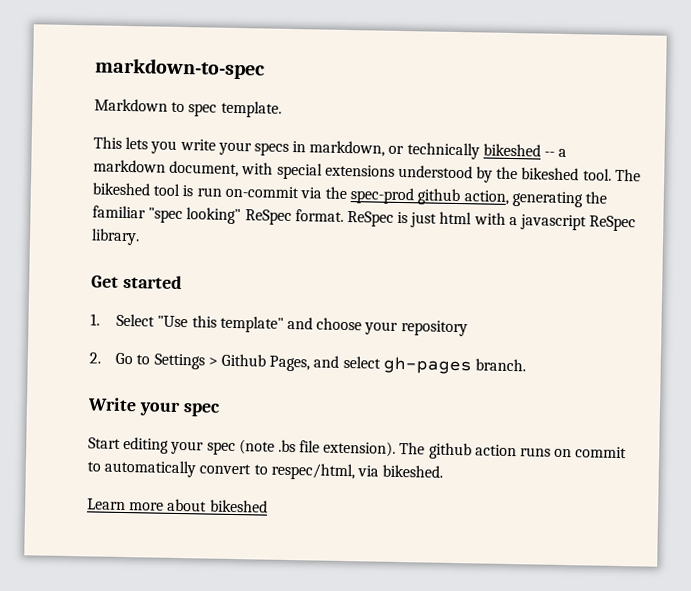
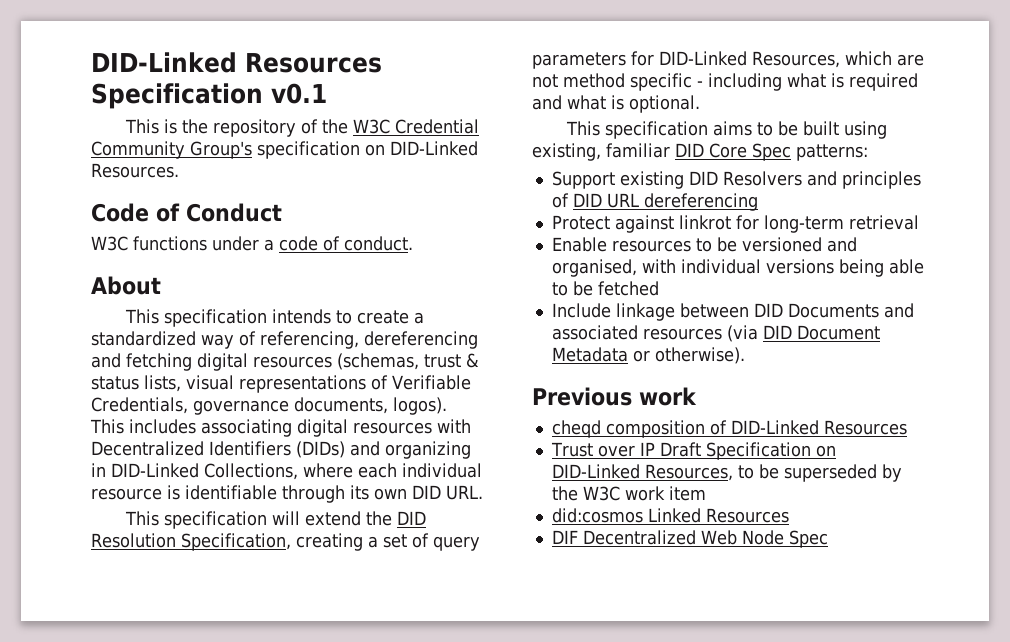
[94,57,265,80] [94,98,282,118] [93,136,568,160] [93,159,641,183] [92,182,608,208] [92,205,637,232] [91,228,140,246] [91,274,182,290] [90,313,468,337] [89,352,526,375] [87,397,221,417] [88,436,628,460] [87,459,444,481] [87,498,268,513] markdown-to-spec // Markdown to spec template. // This lets you write your specs in markdown, or technically bikeshed -- a markdown document, with special extensions understood by the bikeshed tool. The bikeshed tool is run on-commit via the spec-prod github action, generating the familiar "spec looking" ReSpec format. ReSpec is just html with a javascript ReSpec library. // Get started // 1. Select "Use this template" and choose your repository // 2. Go to Settings > Github Pages, and select gh-pages branch. // Write your spec // Start editing your spec (note .bs file extension). The github action runs on commit to automatically convert to respec/html, via bikeshed. // Learn more about bikeshed -> [91,52,382,73] [91,83,327,109] [125,119,480,137] [91,141,478,159] [91,163,179,178] [91,203,282,222] [91,236,413,251] [91,276,161,295] [125,309,425,327] [91,331,478,349] [91,353,479,371] [91,375,471,393] [91,397,447,415] [90,419,471,437] [91,441,471,459] [91,463,482,480] [91,485,483,503] [125,511,427,529] [91,533,480,551] [532,51,924,69] [532,73,918,91] [532,95,700,113] [566,121,888,139] [532,143,868,161] [551,171,921,189] [551,193,758,211] [551,215,919,233] [551,237,857,252] [551,259,924,277] [551,281,659,296] [551,303,914,321] [551,325,880,342] [551,347,745,364] [532,387,697,406] [551,420,907,438] [550,442,836,460] [551,464,902,482] [551,486,706,501] [551,508,789,523] [551,530,828,548] DID-Linked Resources Specification v0.1 // This is the repository of the W3C Credential Community Group's specification on DID-Linked Resources. // Code of Conduct // W3C functions under a code of conduct. // About // This specification intends to create a standardized way of referencing, dereferencing and fetching digital resources (schemas, trust & status lists, visual representations of Verifiable Credentials, governance documents, logos). This includes associating digital resources with Decentralized Identifiers (DIDs) and organizing in DID-Linked Collections, where each individual resource is identifiable through its own DID URL. // This specification will extend the DID Resolution Specification, creating a set of query parameters for DID-Linked Resources, which are not method specific - including what is required and what is optional. // This specification aims to be built using existing, familiar DID Core Spec patterns: // Support existing DID Resolvers and principles of DID URL dereferencing // Protect against linkrot for long-term retrieval // Enable resources to be versioned and organised, with individual versions being able to be fetched // Include linkage between DID Documents and associated resources (via DID Document Metadata or otherwise). // Previous work // cheqd composition of DID-Linked Resources // Trust over IP Draft Specification on DID-Linked Resources, to be superseded by the W3C work item // did:cosmos Linked Resources // DIF Decentralized Web Node Spec

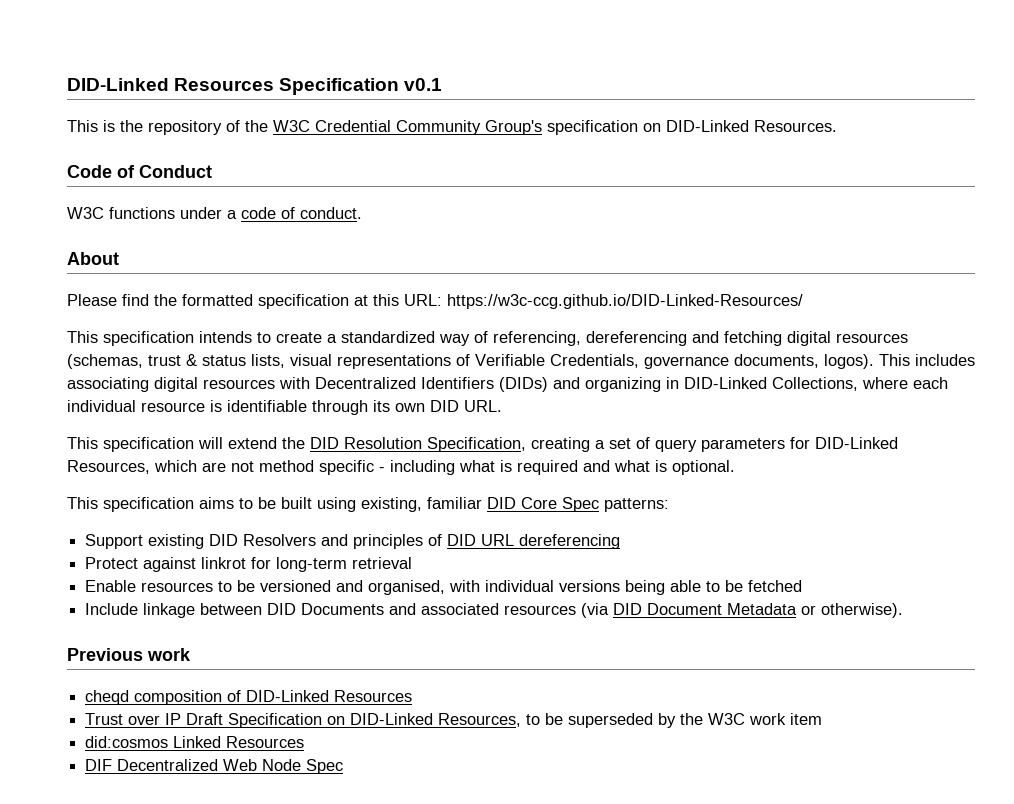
(161, 285) none -> [67,294,803,309] // Please find the formatted specification at this URL: https://w3c-ccg.github.io/DID-Linked-Resources/

